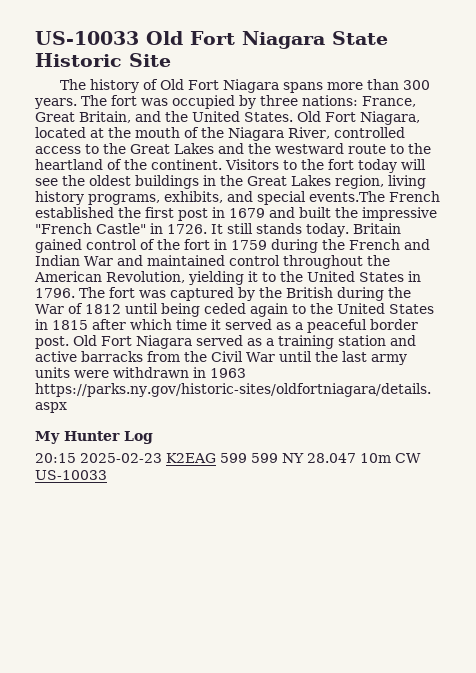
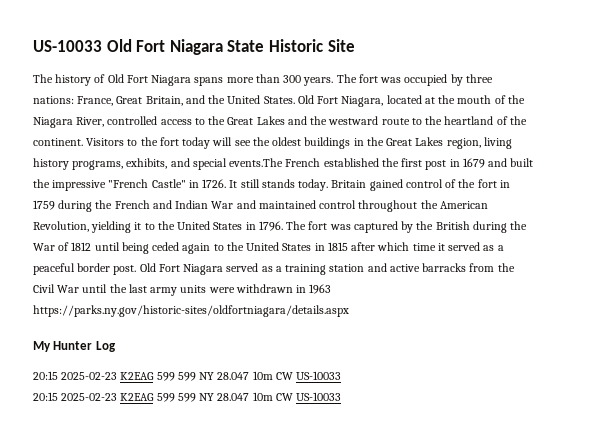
(107, 475) none -> [33,392,342,402] // 20:15 2025-02-23 K2EAG 599 599 NY 28.047 10m CW US-10033

